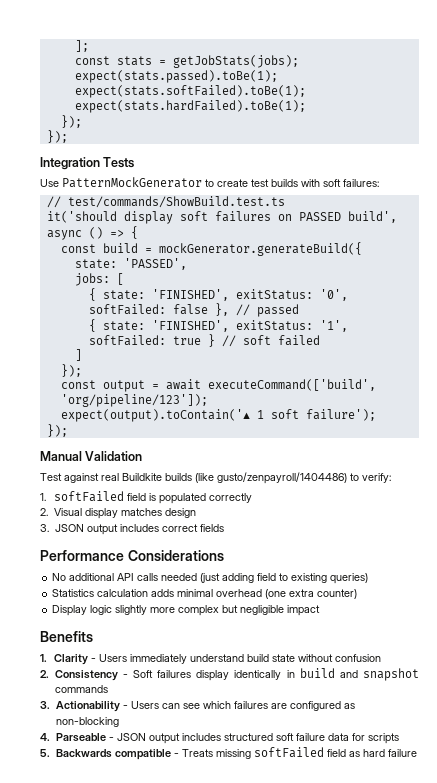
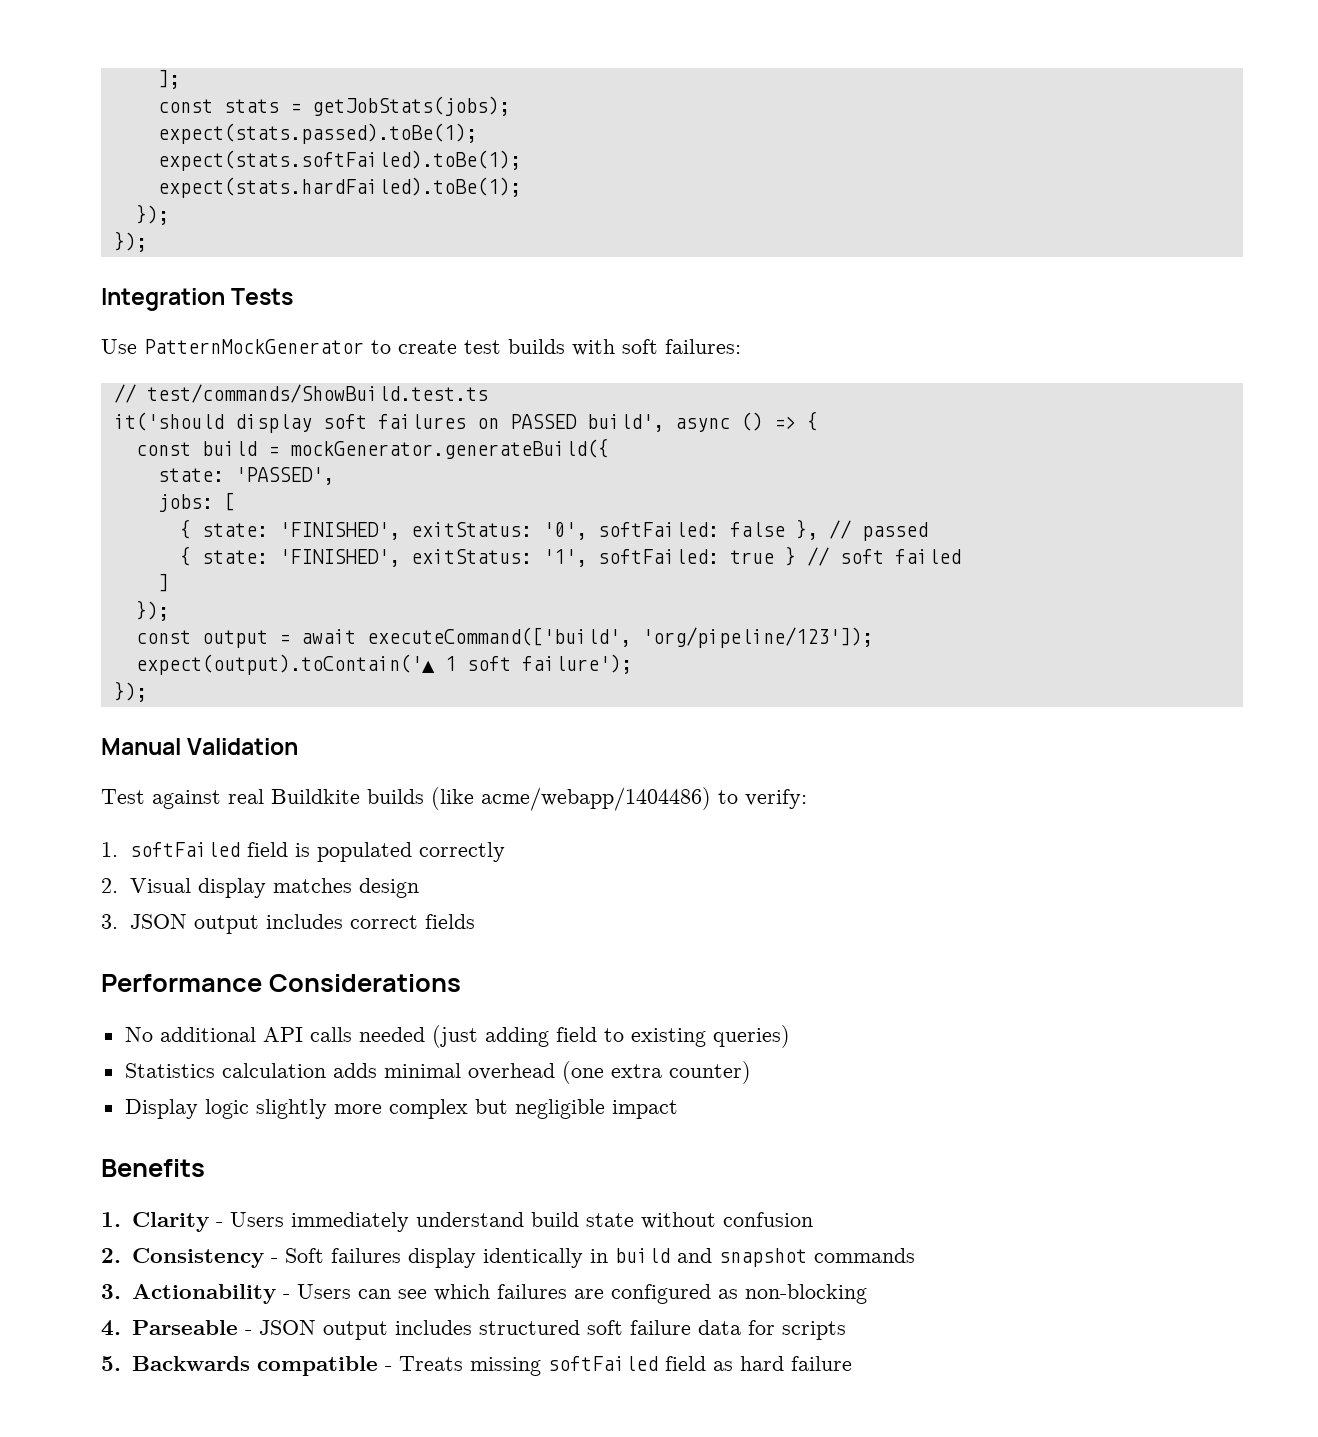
[217,472,347,484] gusto/zenpayroll/1404486) -> [481,787,711,811] acme/webapp/1404486)

